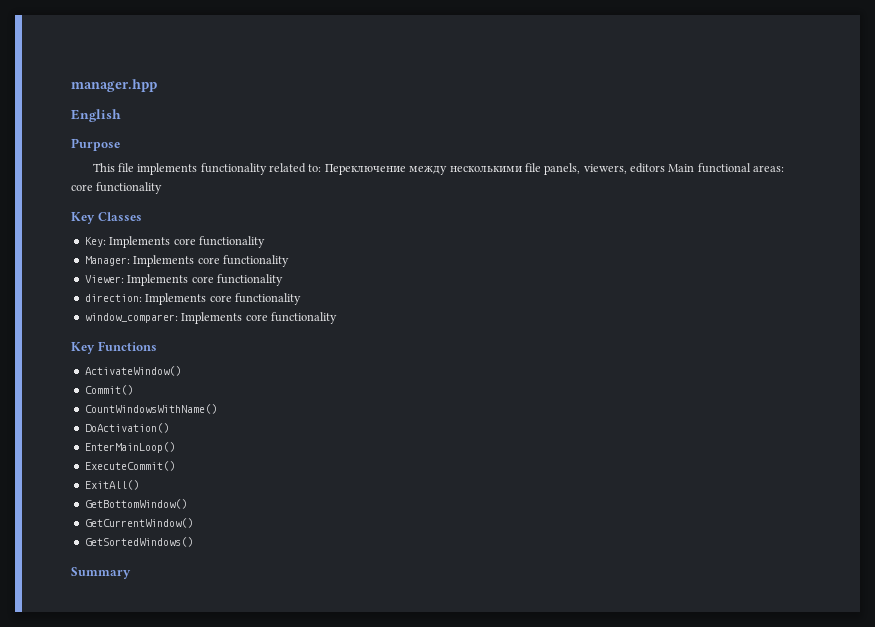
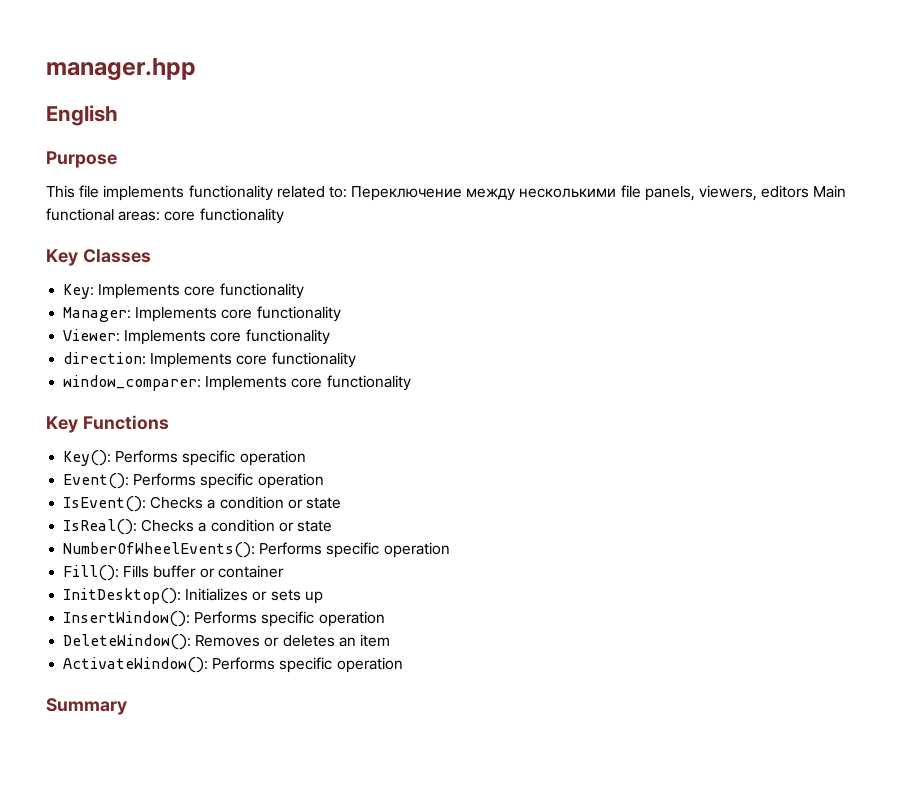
[84,366,181,376] [84,385,133,395] [84,404,217,414] [84,423,169,433] [84,442,175,453] [84,461,175,471] [84,480,139,490] [84,499,187,509] [84,518,193,528] [84,537,193,547] ActivateWindow() // Commit() // CountWindowsWithName() // DoActivation() // EnterMainLoop() // ExecuteCommit() // ExitAll() // GetBottomWindow() // GetCurrentWindow() // GetSortedWindows() -> [63,450,306,466] [63,473,324,489] [63,496,341,512] [63,519,332,535] [63,542,450,558] [63,565,284,581] [63,588,323,604] [63,611,385,627] [63,634,390,650] [63,657,403,673] Key(): Performs specific operation // Event(): Performs specific operation // IsEvent(): Checks a condition or state // IsReal(): Checks a condition or state // NumberOfWheelEvents(): Performs specific operation // Fill(): Fills buffer or container // InitDesktop(): Initializes or sets up // InsertWindow(): Performs specific operation // DeleteWindow(): Removes or deletes an item // ActivateWindow(): Performs specific operation

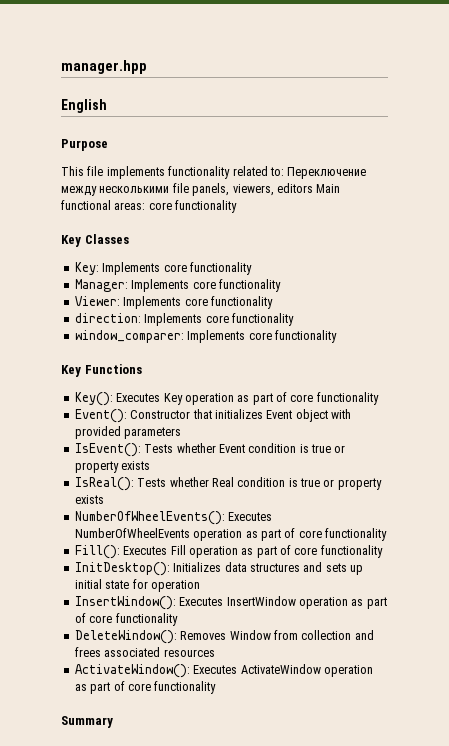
[115,450,306,466] [63,473,324,489] [63,496,341,512] [63,519,332,535] Performs specific operation // Event(): Performs specific operation // IsEvent(): Checks a condition or state // IsReal(): Checks a condition or state -> [116,392,379,405] [74,409,351,423] [74,426,182,439] [74,443,346,457] [74,461,151,473] [74,477,382,491] [74,495,104,504] Executes Key operation as part of core functionality // Event(): Constructor that initializes Event object with provided parameters // IsEvent(): Tests whether Event condition is true or property exists // IsReal(): Tests whether Real condition is true or property exists
[259,542,450,558] [63,565,284,581] Performs specific operation // Fill(): Fills buffer or container -> [228,512,273,521] [74,528,387,541] [74,545,383,559] Executes NumberOfWheelEvents operation as part of core functionality // Fill(): Executes Fill operation as part of core functionality
[252,591,268,601] or -> [224,562,323,572] data structures and
(323, 597) none -> [74,579,200,592] initial state for operation
[194,611,385,627] [63,634,390,650] Performs specific operation // DeleteWindow(): Removes or deletes an item -> [179,596,387,609] [74,613,178,626] [74,630,374,644] [74,647,215,657] Executes InsertWindow operation as part of core functionality // DeleteWindow(): Removes Window from collection and frees associated resources
[212,657,403,673] Performs specific operation -> [193,664,373,677] [74,681,217,694] Executes ActivateWindow operation as part of core functionality

